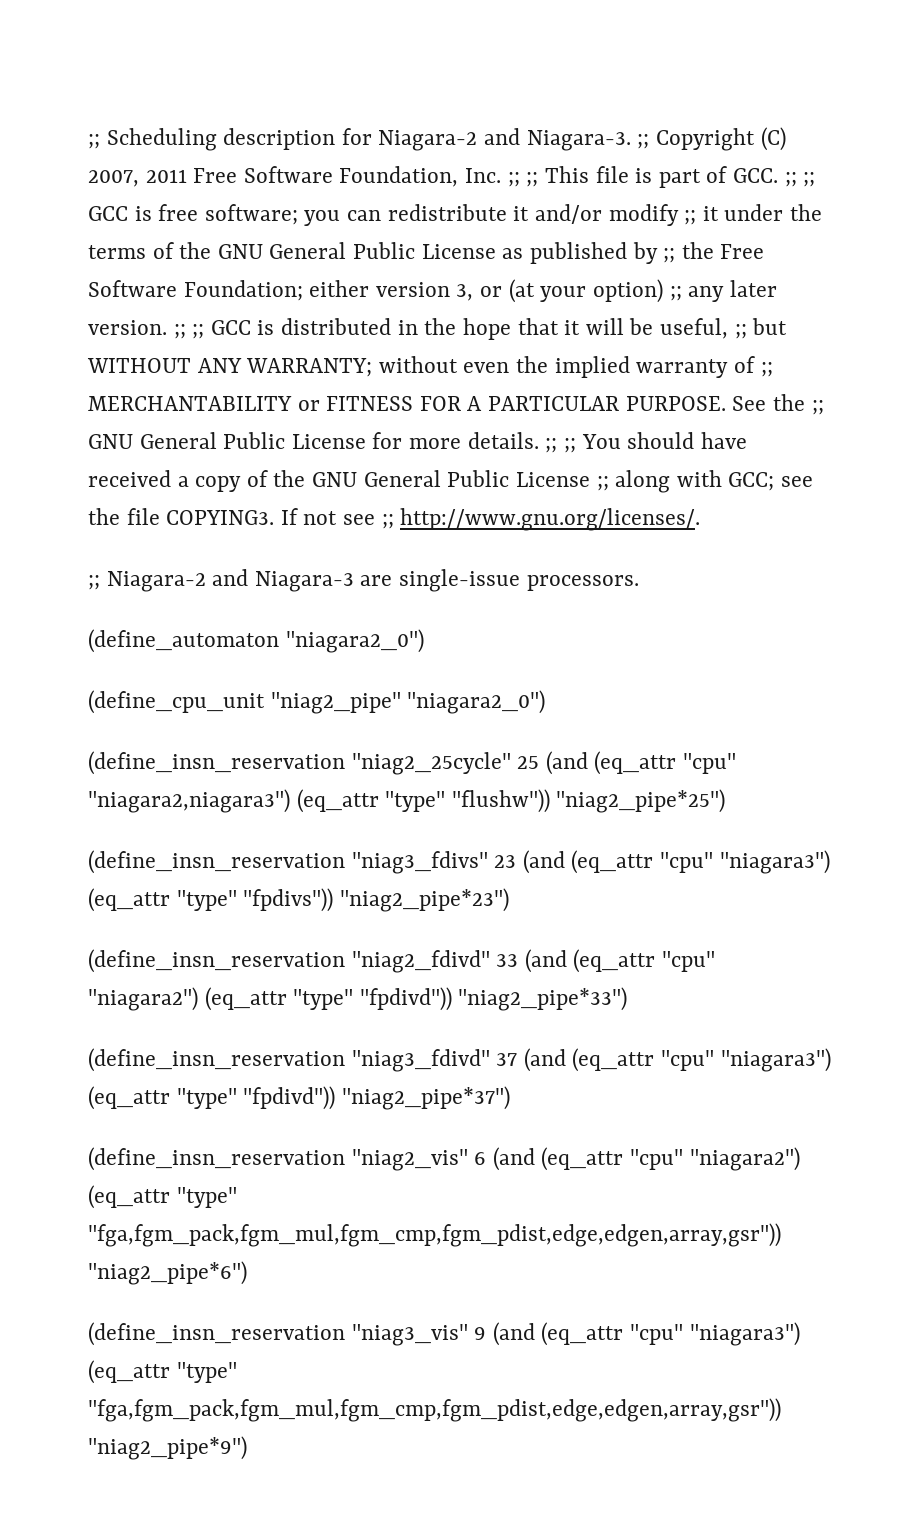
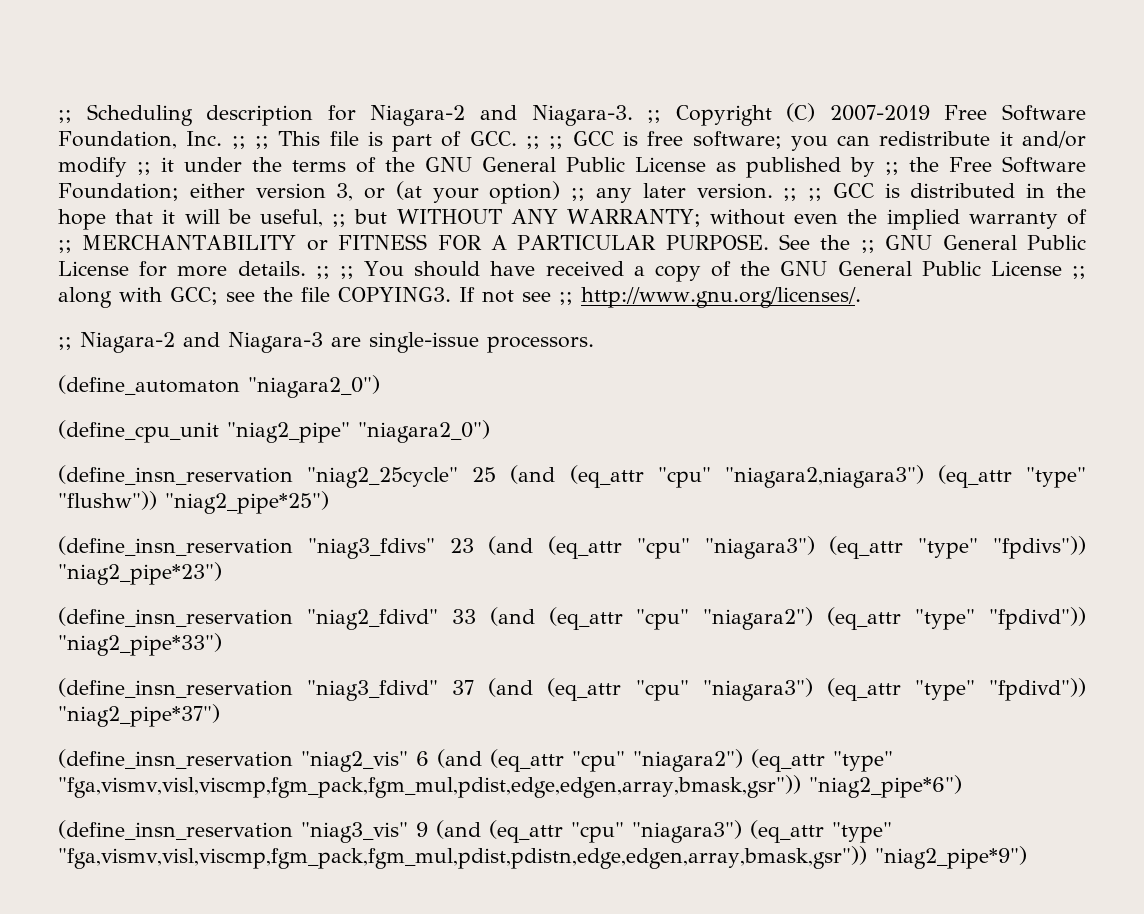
[88,169,187,187] 2007, 2011 -> [829,105,930,121] 2007-2019
[88,1223,781,1247] "fga,fgm_pack,fgm_mul,fgm_cmp,fgm_pdist,edge,edgen,array,gsr")) -> [58,775,801,798] "fga,vismv,visl,viscmp,fgm_pack,fgm_mul,pdist,edge,edgen,array,bmask,gsr"))
[88,1398,781,1422] "fga,fgm_pack,fgm_mul,fgm_cmp,fgm_pdist,edge,edgen,array,gsr")) -> [58,846,867,869] "fga,vismv,visl,viscmp,fgm_pack,fgm_mul,pdist,pdistn,edge,edgen,array,bmask,gsr"))

